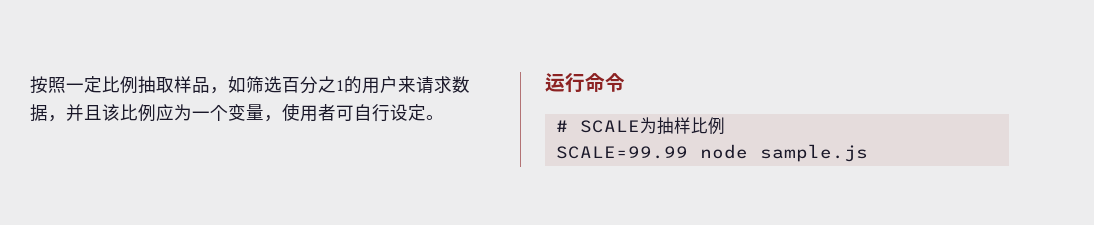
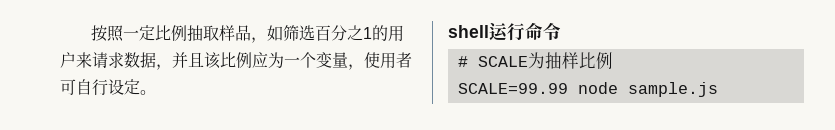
(444, 117) none -> [448,25,489,38] shell

